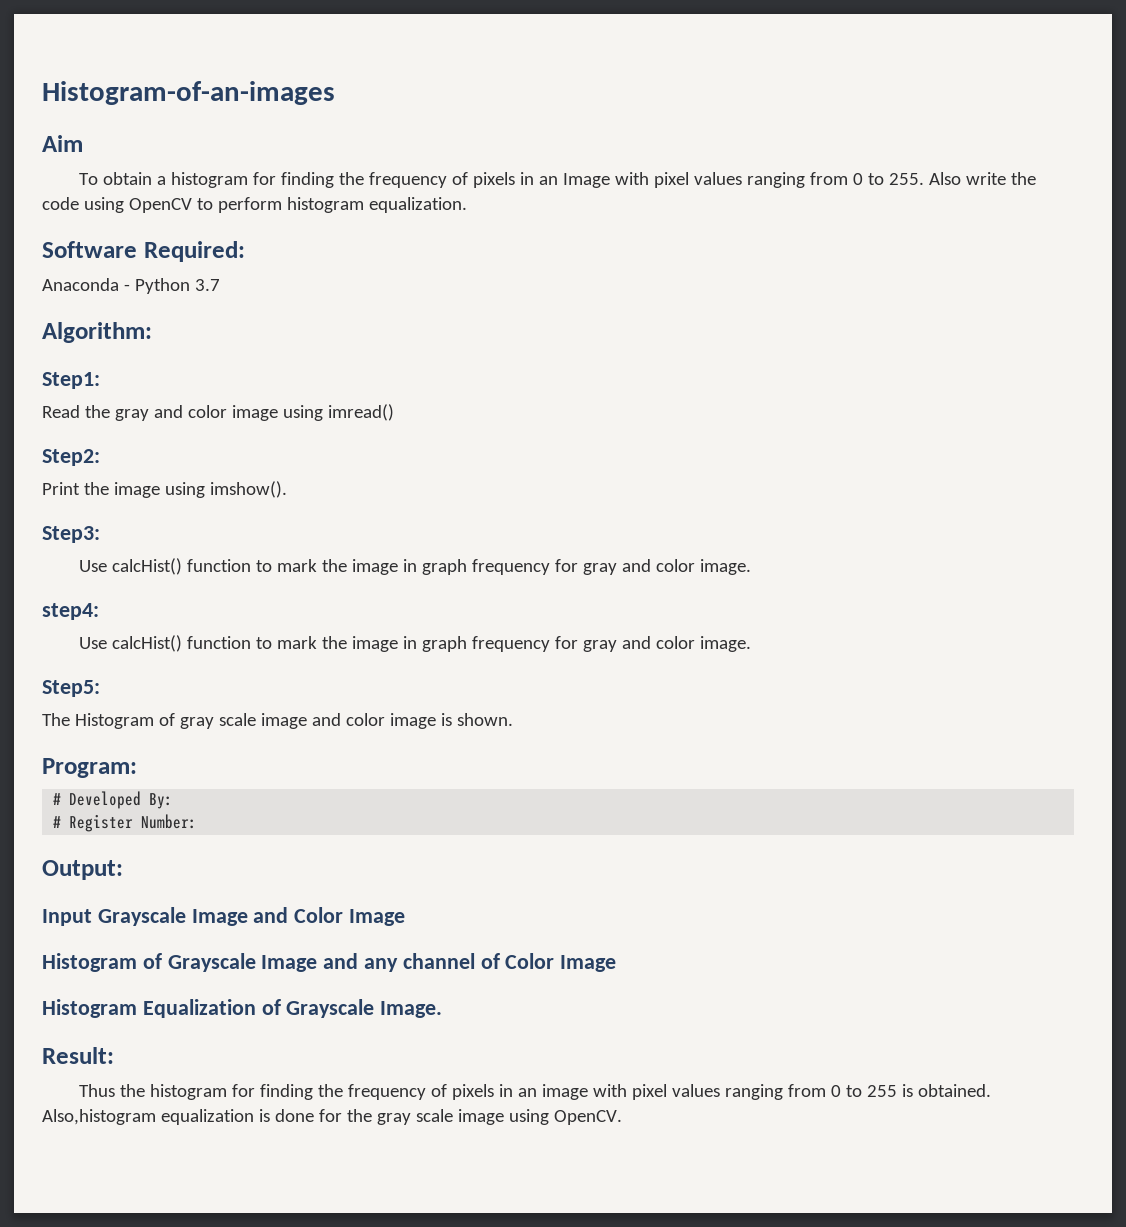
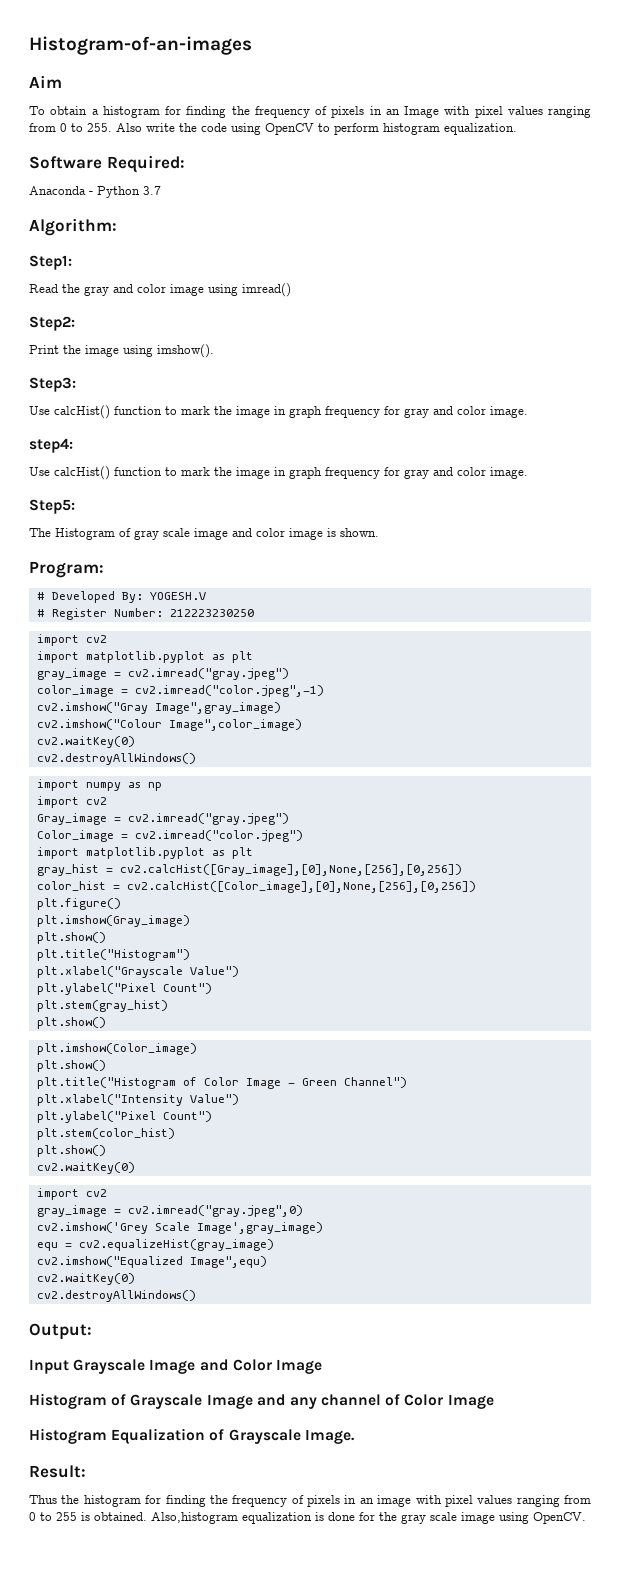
(174, 801) none -> [149,592,206,600] YOGESH.V
(198, 821) none -> [169,609,254,617] [36,634,107,646] [36,651,253,663] [36,668,289,680] [36,685,324,697] [36,702,281,714] [36,719,302,731] [36,736,135,748] [36,753,196,765] [36,779,162,791] [36,796,107,808] [36,813,289,825] [36,830,303,842] [36,847,253,859] [36,864,462,876] [36,881,476,893] [36,898,121,910] [36,915,190,927] [36,932,106,944] [36,949,190,961] [36,966,239,978] [36,983,212,995] [36,1000,168,1012] [36,1017,106,1029] [36,1043,197,1055] [36,1060,106,1072] [36,1077,407,1089] [36,1094,239,1106] [36,1111,212,1123] [36,1128,175,1140] [36,1145,106,1157] [36,1162,135,1174] [36,1188,107,1200] [36,1205,303,1217] [36,1222,323,1234] [36,1239,274,1251] [36,1256,267,1268] [36,1273,135,1285] [36,1290,196,1302] 212223230250 // import cv2 // import matplotlib.pyplot as plt // gray_image = cv2.imread("gray.jpeg") // color_image = cv2.imread("color.jpeg",-1) // cv2.imshow("Gray Image",gray_image) // cv2.imshow("Colour Image",color_image) // cv2.waitKey(0) // cv2.destroyAllWindows() // import numpy as np // import cv2 // Gray_image = cv2.imread("gray.jpeg") // Color_image = cv2.imread("color.jpeg") // import matplotlib.pyplot as plt // gray_hist = cv2.calcHist([Gray_image],[0],None,[256],[0,256]) // color_hist = cv2.calcHist([Color_image],[0],None,[256],[0,256]) // plt.figure() // plt.imshow(Gray_image) // plt.show() // plt.title("Histogram") // plt.xlabel("Grayscale Value") // plt.ylabel("Pixel Count") // plt.stem(gray_hist) // plt.show() // plt.imshow(Color_image) // plt.show() // plt.title("Histogram of Color Image - Green Channel") // plt.xlabel("Intensity Value") // plt.ylabel("Pixel Count") // plt.stem(color_hist) // plt.show() // cv2.waitKey(0) // import cv2 // gray_image = cv2.imread("gray.jpeg",0) // cv2.imshow('Grey Scale Image',gray_image) // equ = cv2.equalizeHist(gray_image) // cv2.imshow("Equalized Image",equ) // cv2.waitKey(0) // cv2.destroyAllWindows()

